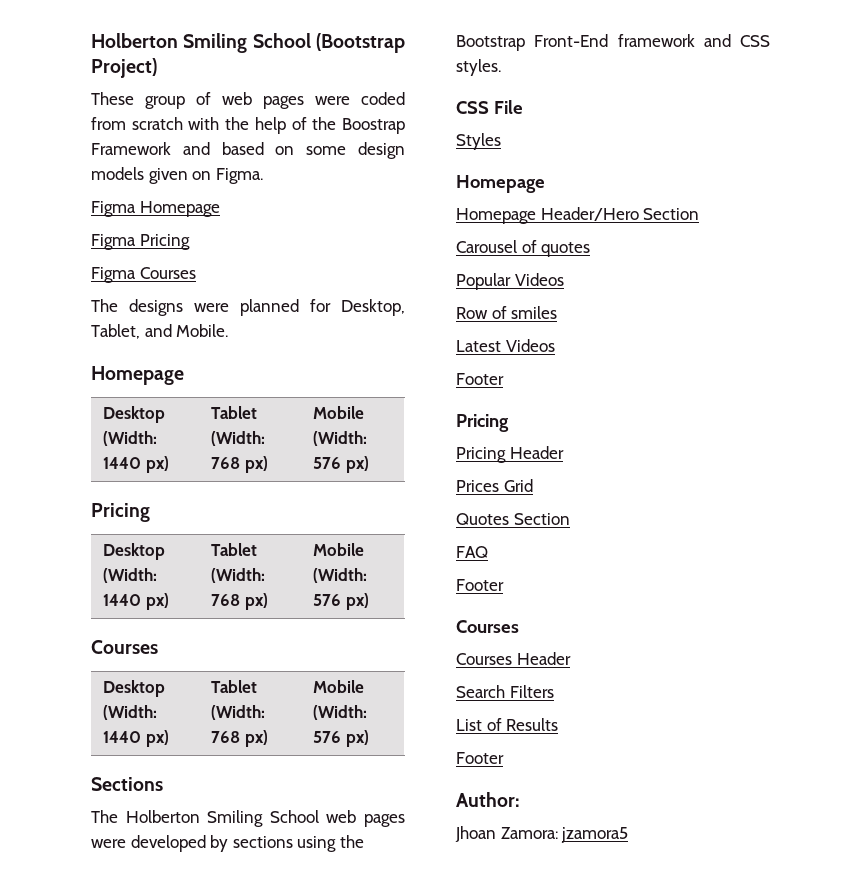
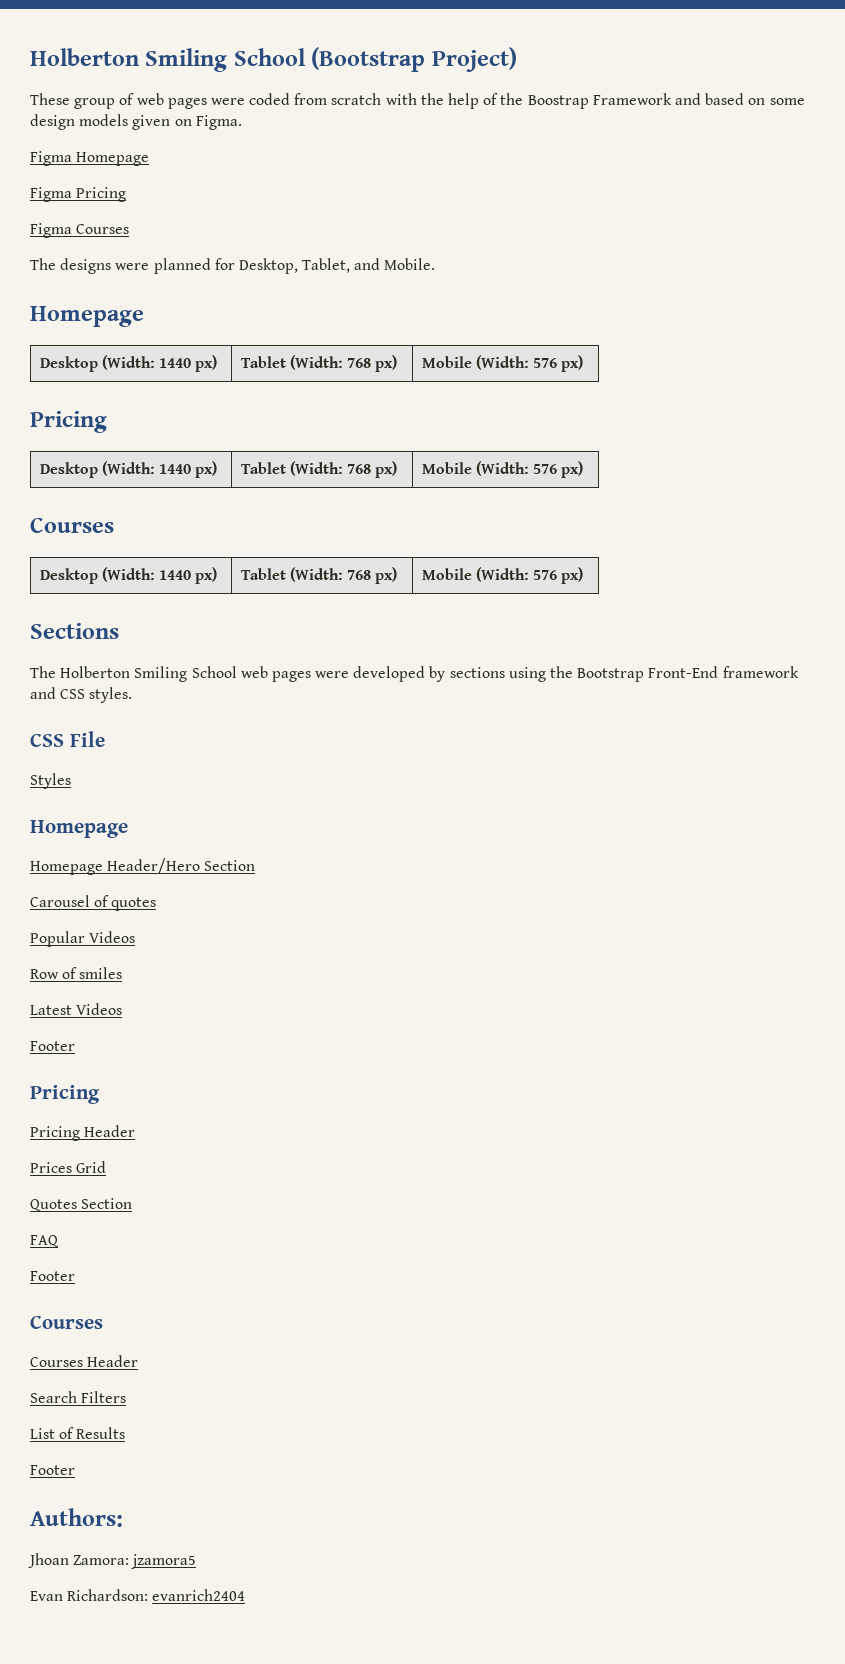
[456,792,520,807] Author: -> [30,1508,123,1527] Authors:
(629, 835) none -> [30,1589,246,1601] // Evan Richardson: evanrich2404

